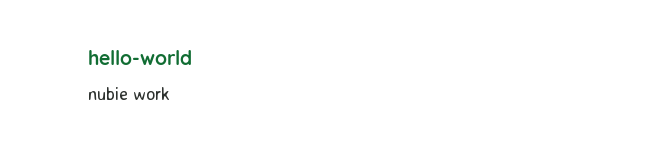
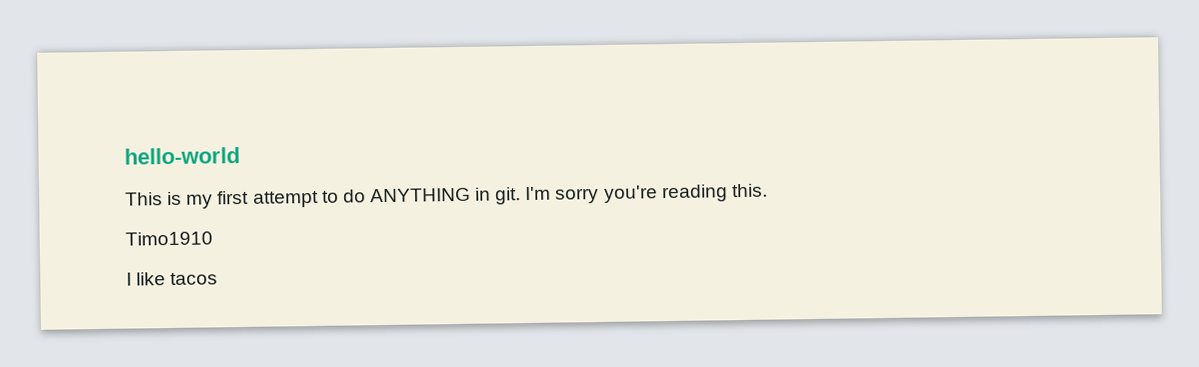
[88,87,170,100] nubie work -> [125,183,768,209] [125,231,213,246] [126,272,219,286] This is my first attempt to do ANYTHING in git. I'm sorry you're reading this. // Timo1910 // I like tacos

